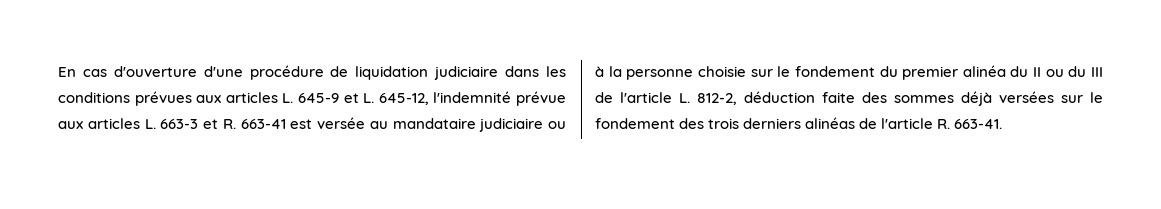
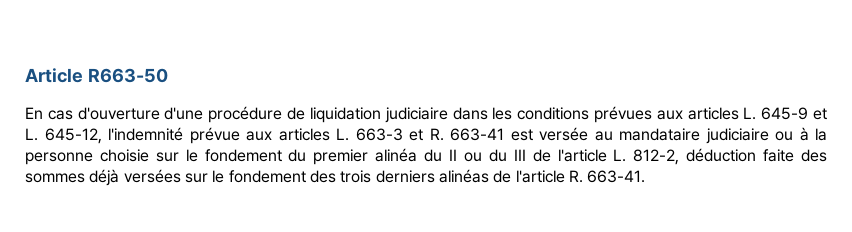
(58, 72) none -> [25,68,168,83] Article R663-50 //

